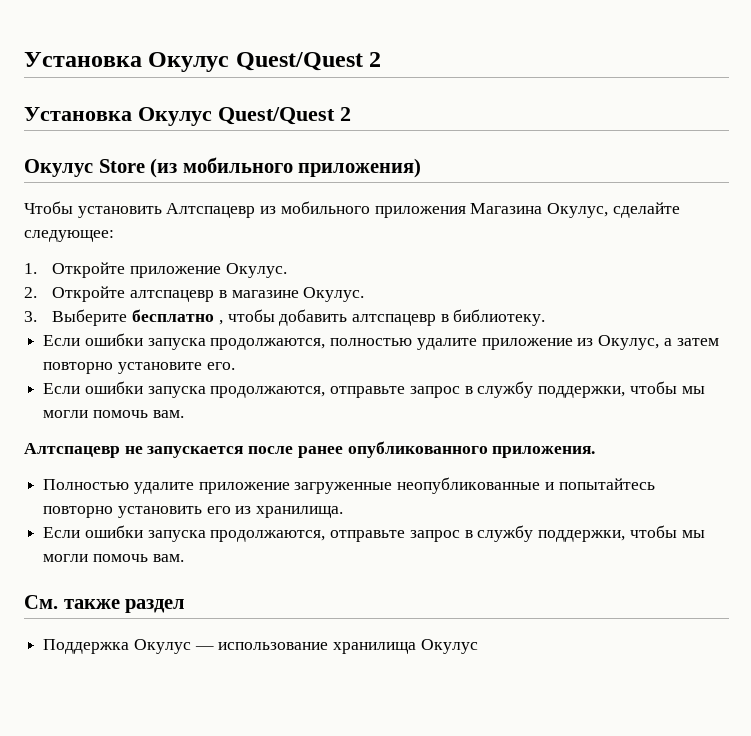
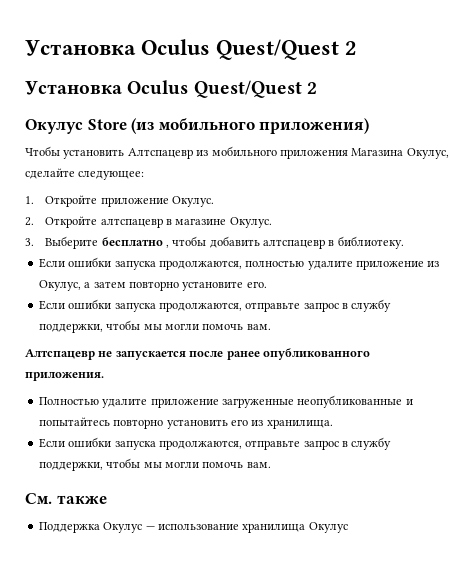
[24,52,230,72] Установка Окулус -> [25,39,211,56] Установка Oculus
[138,107,212,126] Окулус -> [127,80,189,95] Oculus
[125,599,186,613] раздел -> (107, 499) none

